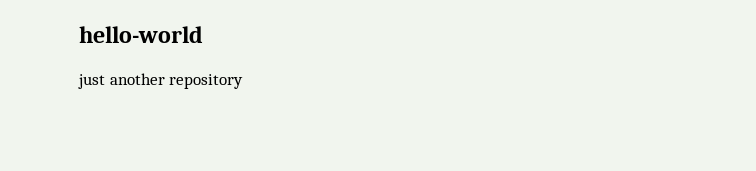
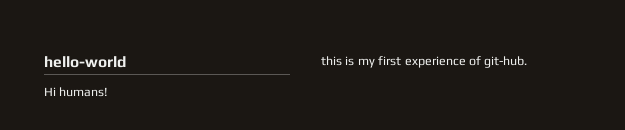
[78,73,244,89] just another repository -> [44,87,109,97] [321,56,528,68] Hi humans! // this is my first experience of git-hub.

